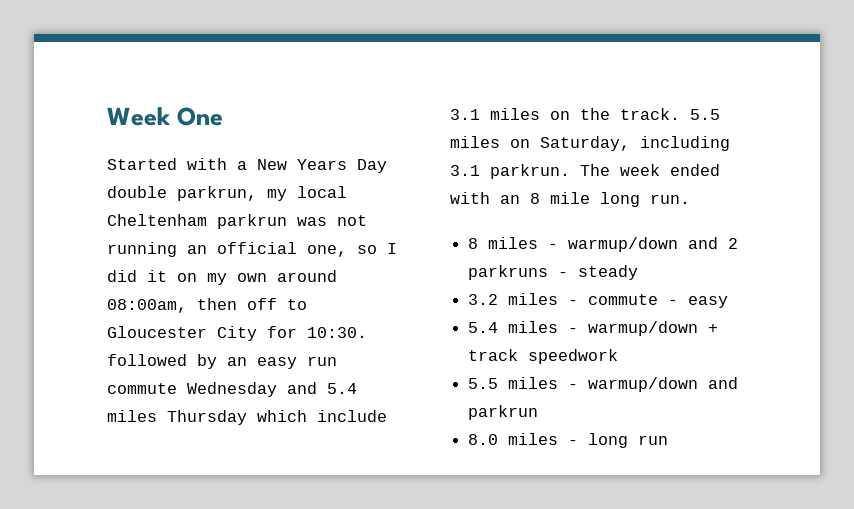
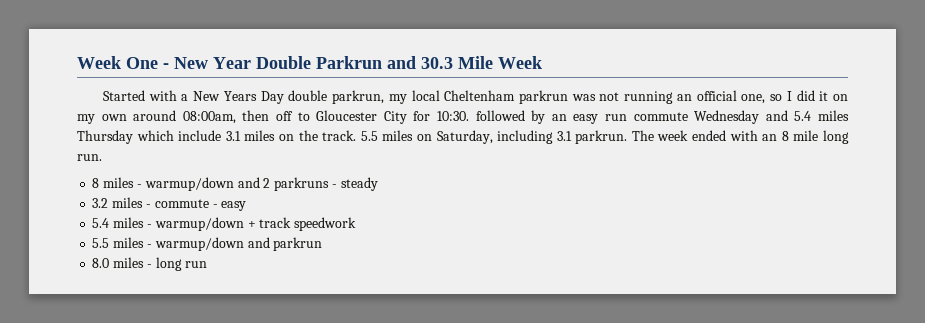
(224, 116) none -> [163,56,542,69] - New Year Double Parkrun and 30.3 Mile Week

